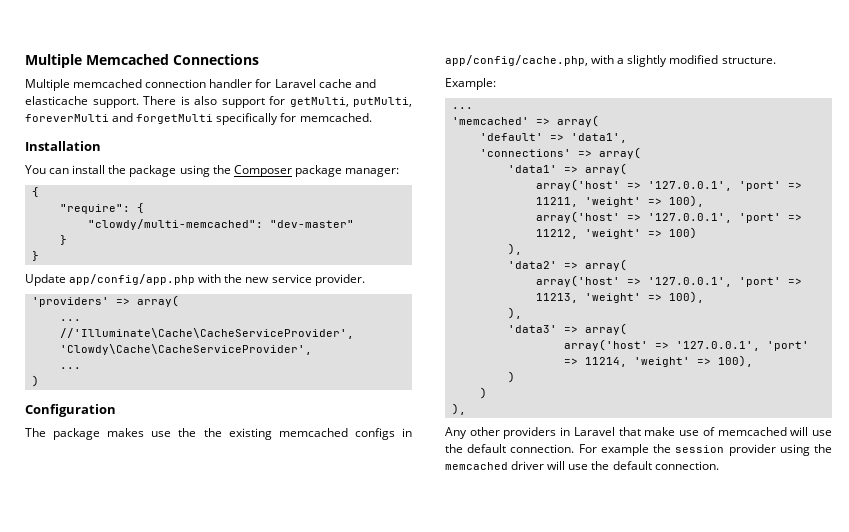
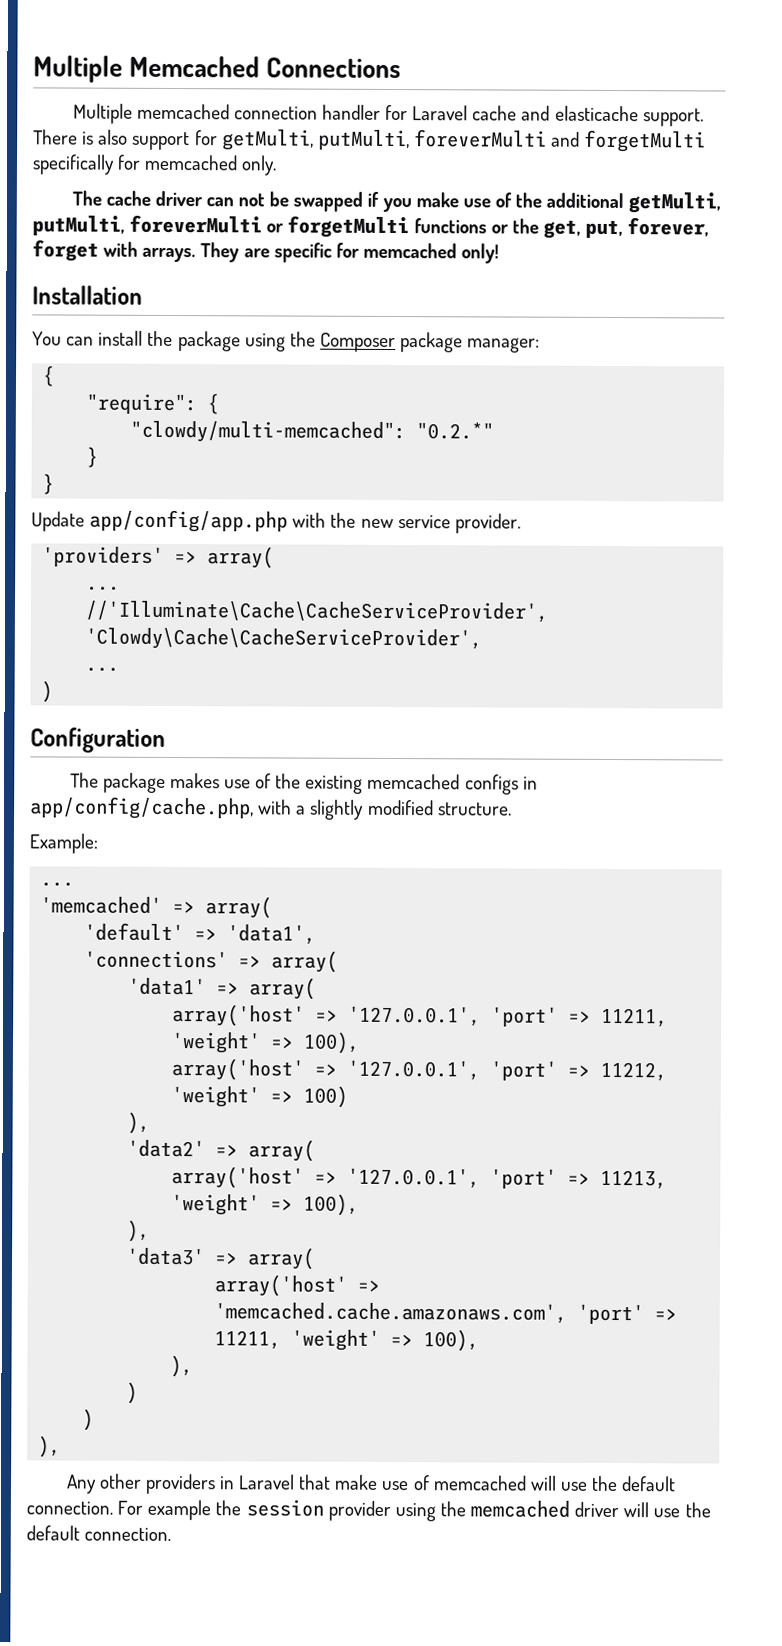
[299,113,372,122] memcached. -> [144,154,278,176] [71,190,722,214] [32,214,710,239] [32,239,500,264] memcached only. // The cache driver can not be swapped if you make use of the additional getMulti, putMulti, foreverMulti or forgetMulti functions or the get, put, forever, forget with arrays. They are specific for memcached only!
[269,220,354,228] "dev-master" -> [416,422,495,440] "0.2.*"
[178,428,197,437] the -> [255,773,272,789] of
[675,341,809,351] [563,355,753,367] '127.0.0.1', 'port' => 11214, 'weight' => 100), -> [214,1302,678,1325] [214,1329,480,1352] [170,1355,194,1378] 'memcached.cache.amazonaws.com', 'port' => 11211, 'weight' => 100), // ),

